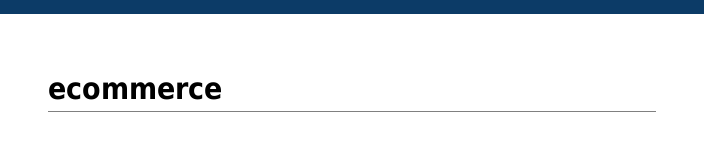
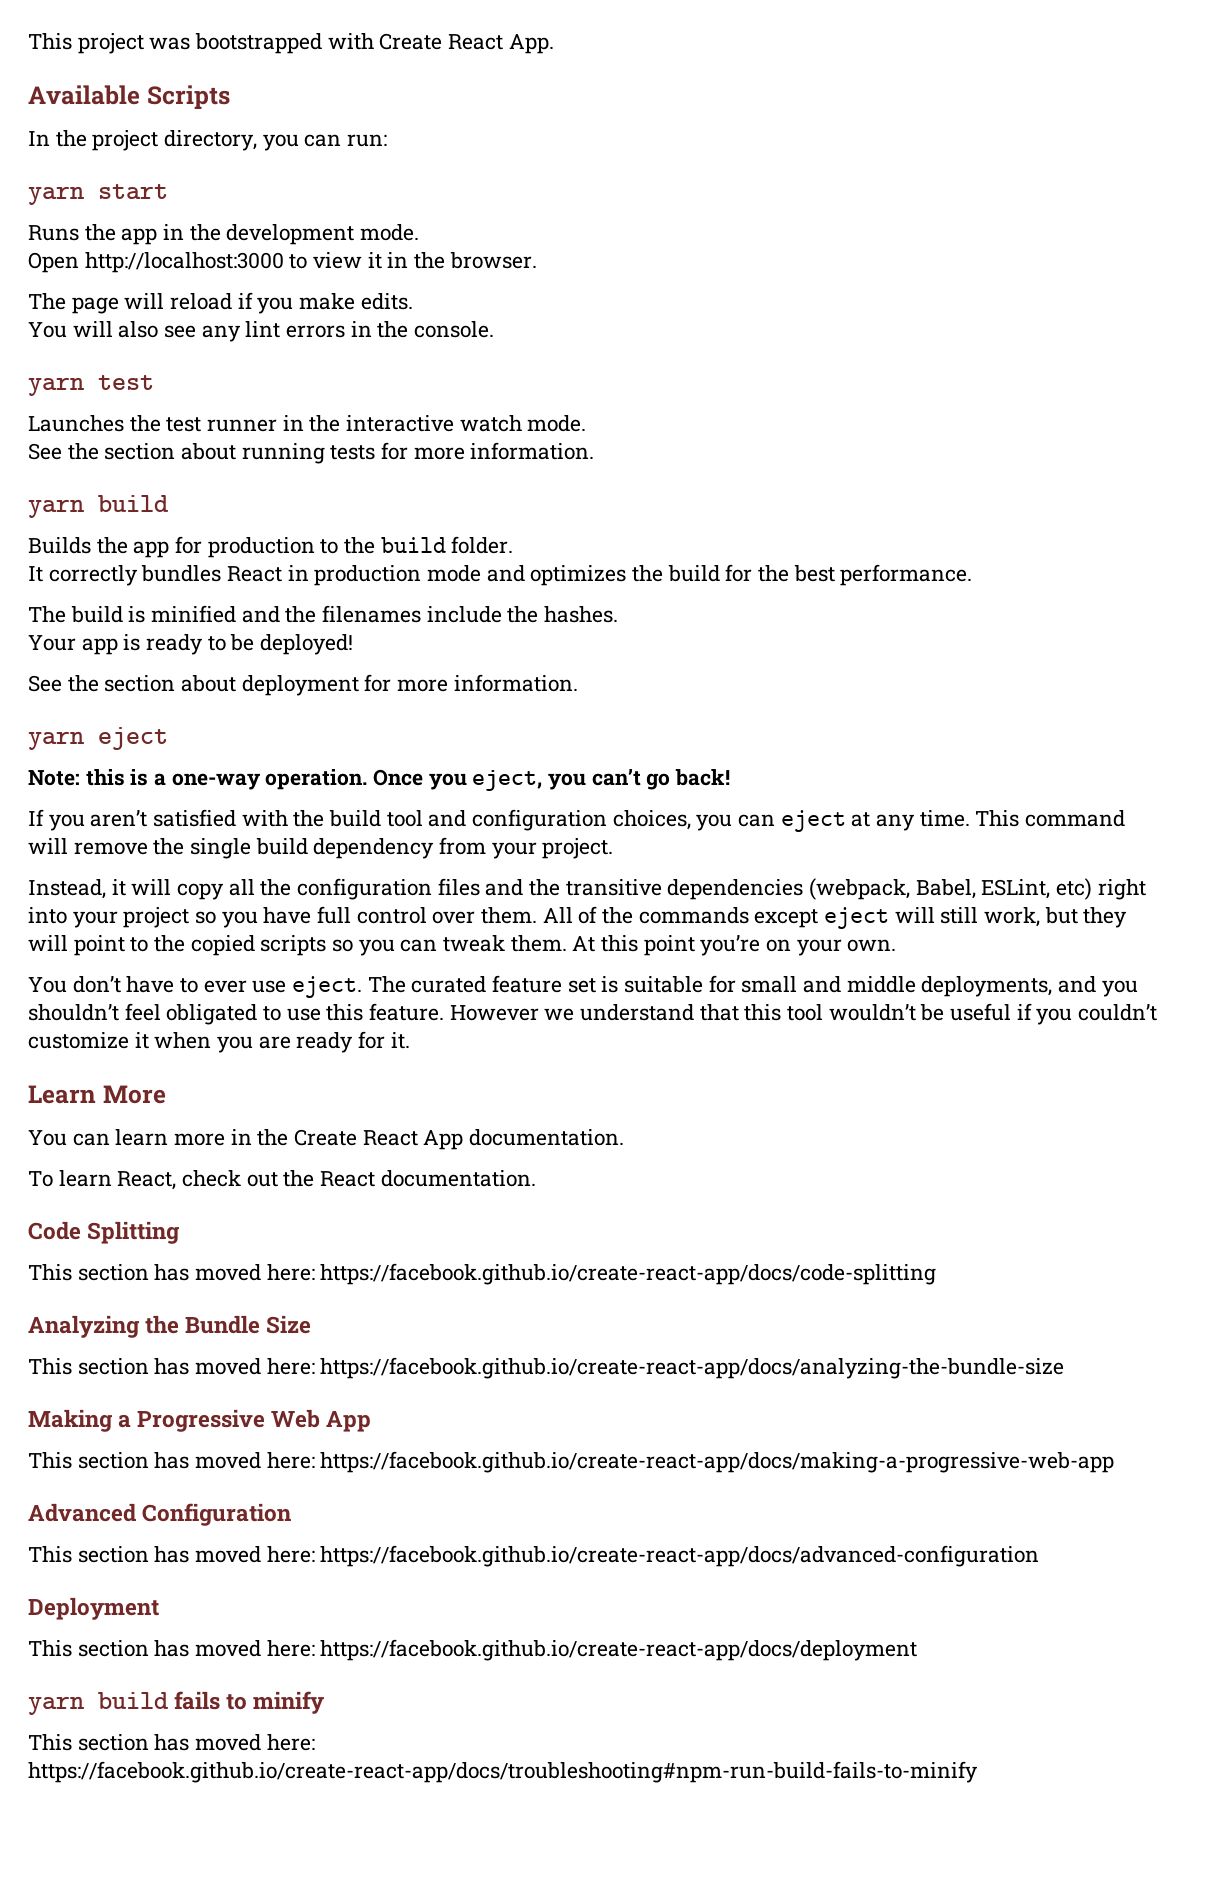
[48,82,222,100] ecommerce -> [28,33,554,54] [28,85,230,109] [28,130,388,151] [28,184,168,205] [28,224,420,245] [28,252,537,273] [28,292,413,314] [28,321,495,342] [28,375,154,396] [28,415,587,432] [28,442,595,464] [28,495,169,518] [28,536,514,558] [28,564,973,586] [28,605,619,623] [28,634,354,655] [28,674,578,696] [28,727,168,750] [28,769,731,791] [28,809,1126,832] [28,837,614,859] [28,878,1146,900] [28,906,1128,929] [28,935,897,956] [28,975,1138,998] [28,1003,1158,1025] [28,1031,410,1053] [28,1085,166,1104] [28,1129,625,1150] [28,1170,536,1190] [28,1221,181,1244] [28,1263,937,1285] [28,1315,312,1338] [28,1357,1065,1379] [28,1409,372,1432] [28,1451,1115,1473] [28,1503,292,1526] [28,1545,1040,1567] [28,1597,159,1620] [28,1639,918,1661] [28,1691,325,1715] [28,1734,315,1751] [28,1761,978,1783] This project was bootstrapped with Create React App. // Available Scripts // In the project directory, you can run: // yarn start // Runs the app in the development mode. // Open http://localhost:3000 to view it in the browser. // The page will reload if you make edits. // You will also see any lint errors in the console. // yarn test // Launches the test runner in the interactive watch mode. // See the section about running tests for more information. // yarn build // Builds the app for production to the build folder. // It correctly bundles React in production mode and optimizes the build for the best performance. // The build is minified and the filenames include the hashes. // Your app is ready to be deployed! // See the section about deployment for more information. // yarn eject // Note: this is a one-way operation. Once you eject, you can’t go back! // If you aren’t satisfied with the build tool and configuration choices, you can eject at any time. This command will remove the single build dependency from your project. // Instead, it will copy all the configuration files and the transitive dependencies (webpack, Babel, ESLint, etc) right into your project so you have full control over them. All of the commands except eject will still work, but they will point to the copied scripts so you can tweak them. At this point you’re on your own. // You don’t have to ever use eject. The curated feature set is suitable for small and middle deployments, and you shouldn’t feel obligated to use this feature. However we understand that this tool wouldn’t be useful if you couldn’t customize it when you are ready for it. // Learn More // You can learn more in the Create React App documentation. // To learn React, check out the React documentation. // Code Splitting // This section has moved here: https://facebook.github.io/create-react-app/docs/code-splitting // Analyzing the Bundle Size // This section has moved here: https://facebook.github.io/create-react-app/docs/analyzing-the-bundle-size // Making a Progressive Web App // This section has moved here: https://facebook.github.io/create-react-app/docs/making-a-progressive-web-app // Advanced Configuration // This section has moved here: https://facebook.github.io/create-react-app/docs/advanced-configuration // Deployment // This section has moved here: https://facebook.github.io/create-react-app/docs/deployment // yarn build fails to minify // This section has moved here: https://facebook.github.io/create-react-app/docs/troubleshooting#npm-run-build-fails-to-minify

